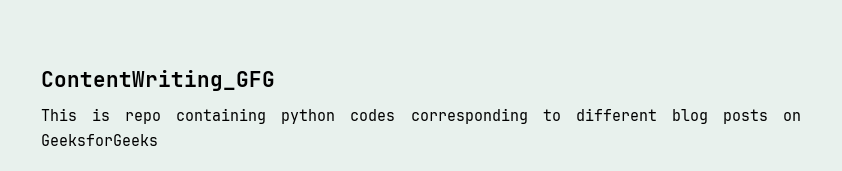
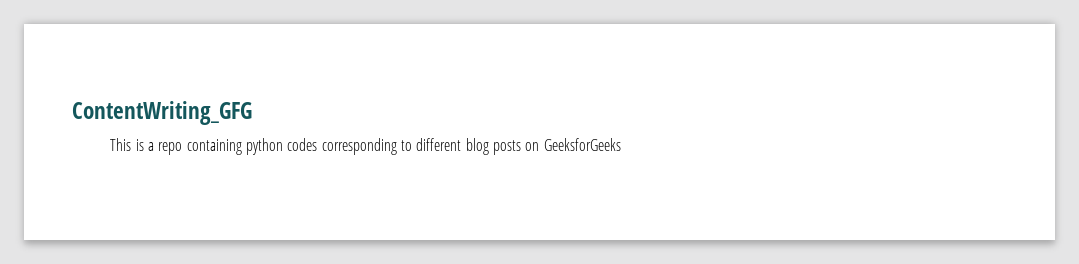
(111, 114) none -> [148,142,155,151] a

